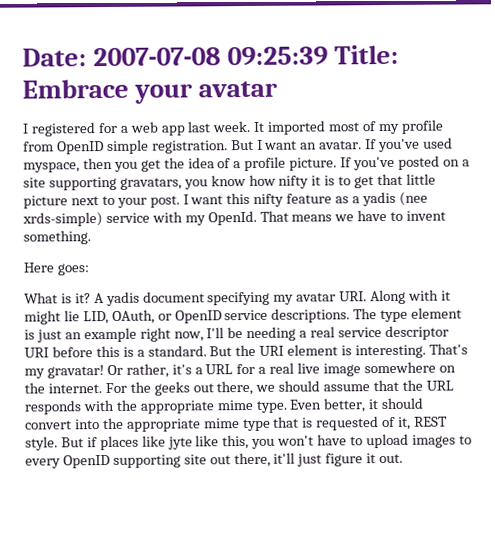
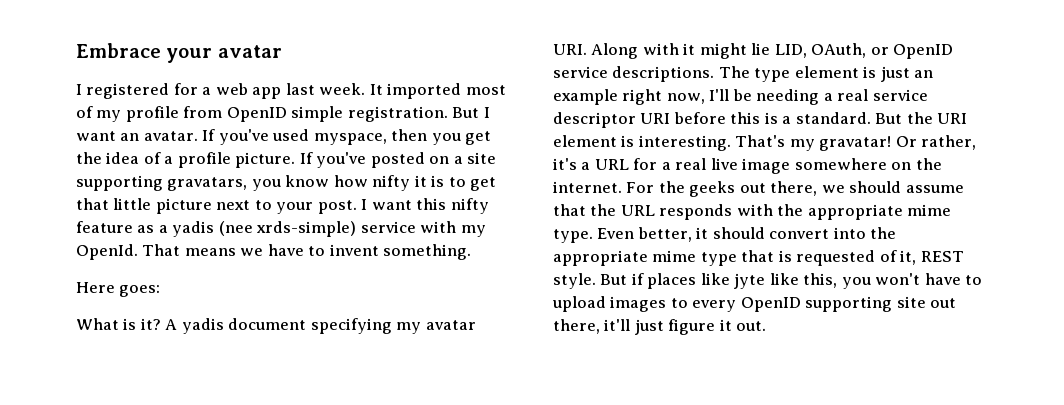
[22,44,400,67] Date: 2007-07-08 09:25:39 Title: -> (76, 50) none

